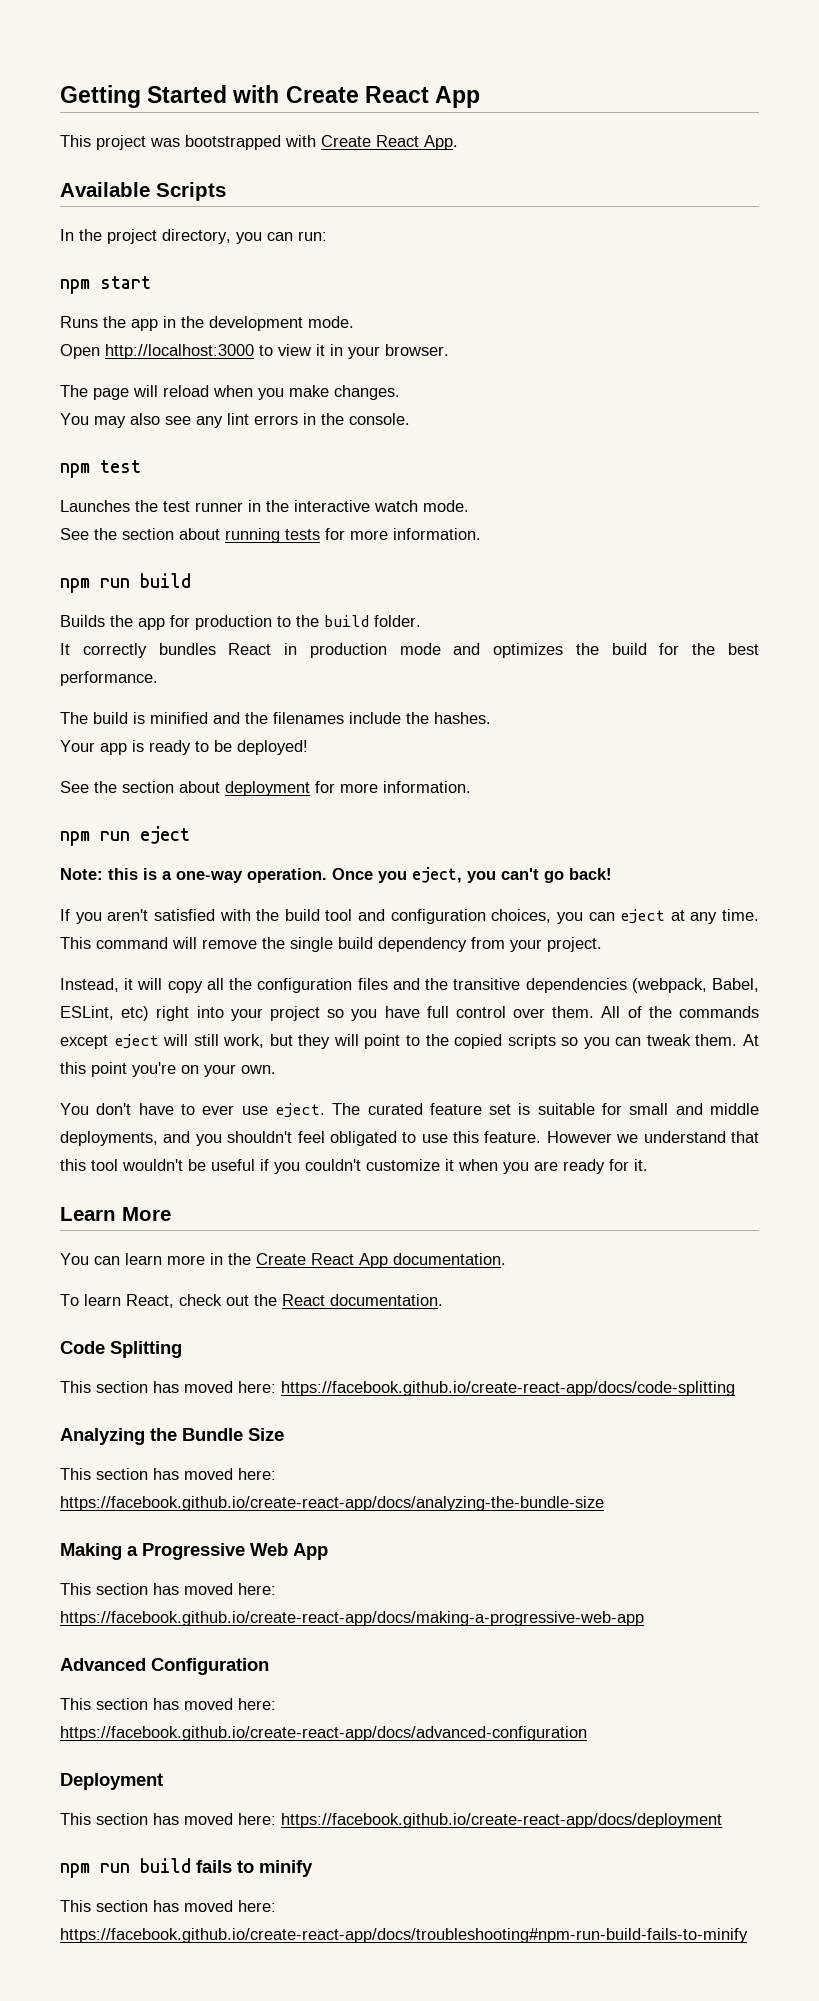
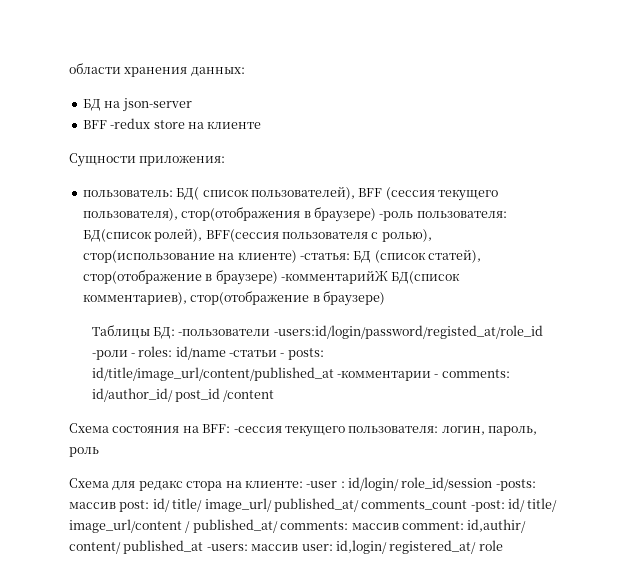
[60,85,481,108] [60,135,458,150] [60,182,226,201] [60,229,327,244] [60,276,151,294] [60,316,354,331] [60,344,449,359] [60,385,400,400] [60,413,410,428] [60,460,141,478] [60,500,469,512] [60,528,481,543] [60,573,191,593] [60,615,421,630] [60,643,759,658] [60,671,158,686] [60,712,491,724] [60,740,308,755] [60,781,471,796] [60,826,190,846] [60,867,612,883] [60,909,759,924] [60,937,602,952] [60,978,759,993] [60,1006,759,1021] [60,1034,759,1049] [60,1062,276,1077] [60,1103,759,1118] [60,1131,759,1146] [60,1159,648,1174] [60,1207,171,1221] [60,1253,506,1268] [60,1294,443,1308] [60,1341,182,1358] [60,1381,735,1396] [60,1428,284,1445] [60,1468,276,1480] [60,1496,604,1511] [60,1543,328,1560] [60,1583,276,1595] [60,1611,644,1626] [60,1658,269,1675] [60,1698,276,1710] [60,1726,587,1741] [60,1773,163,1790] [60,1813,722,1828] [60,1858,313,1878] [60,1900,276,1912] [60,1928,748,1943] Getting Started with Create React App // This project was bootstrapped with Create React App. // Available Scripts // In the project directory, you can run: // npm start // Runs the app in the development mode. // Open http://localhost:3000 to view it in your browser. // The page will reload when you make changes. // You may also see any lint errors in the console. // npm test // Launches the test runner in the interactive watch mode. // See the section about running tests for more information. // npm run build // Builds the app for production to the build folder. // It correctly bundles React in production mode and optimizes the build for the best performance. // The build is minified and the filenames include the hashes. // Your app is ready to be deployed! // See the section about deployment for more information. // npm run eject // Note: this is a one-way operation. Once you eject, you can't go back! // If you aren't satisfied with the build tool and configuration choices, you can eject at any time. This command will remove the single build dependency from your project. // Instead, it will copy all the configuration files and the transitive dependencies (webpack, Babel, ESLint, etc) right into your project so you have full control over them. All of the commands except eject will still work, but they will point to the copied scripts so you can tweak them. At this point you're on your own. // You don't have to ever use eject. The curated feature set is suitable for small and middle deployments, and you shouldn't feel obligated to use this feature. However we understand that this tool wouldn't be useful if you couldn't customize it when you are ready for it. // Learn More // You can learn more in the Create React App documentation. // To learn React, check out the React documentation. // Code Splitting // This section has moved here: https://facebook.github.io/create-react-app/docs/code-splitting // Analyzing the Bundle Size // This section has moved here: https://facebook.github.io/create-react-app/docs/analyzing-the-bundle-size // Making a Progressive Web App // This section has moved here: https://facebook.github.io/create-react-app/docs/making-a-progressive-web-app // Advanced Configuration // This section has moved here: https://facebook.github.io/create-react-app/docs/advanced-configuration // Deployment // This section has moved here: https://facebook.github.io/create-react-app/docs/deployment // npm run build fails to minify // This section has moved here: https://facebook.github.io/create-react-app/docs/troubleshooting#npm-run-build-fails-to-minify -> [69,63,245,77] [82,98,192,112] [82,118,262,129] [69,153,226,167] [82,186,498,201] [82,207,507,222] [82,228,432,242] [82,249,481,263] [82,270,461,285] [82,291,385,306] [91,325,543,339] [91,346,324,360] [91,367,510,381] [91,388,275,402] [69,423,537,437] [69,447,99,457] [69,477,536,491] [69,498,558,512] [69,519,527,533] [69,540,503,554] области хранения данных: // БД на json-server // BFF -redux store на клиенте // Сущности приложения: // пользователь: БД( список пользователей), BFF (сессия текущего пользователя), стор(отображения в браузере) -роль пользователя: БД(список ролей), BFF(сессия пользователя с ролью), стор(использование на клиенте) -статья: БД (список статей), стор(отображение в браузере) -комментарийЖ БД(список комментариев), стор(отображение в браузере) // Таблицы БД: -пользователи -users:id/login/password/registed_at/role_id -роли - roles: id/name -статьи - posts: id/title/image_url/content/published_at -комментарии - comments: id/author_id/ post_id /content // Схема состояния на BFF: -сессия текущего пользователя: логин, пароль, роль // Схема для редакс стора на клиенте: -user : id/login/ role_id/session -posts: массив post: id/ title/ image_url/ published_at/ comments_count -post: id/ title/ image_url/content / published_at/ comments: массив comment: id,authir/ content/ published_at -users: массив user: id,login/ registered_at/ role

